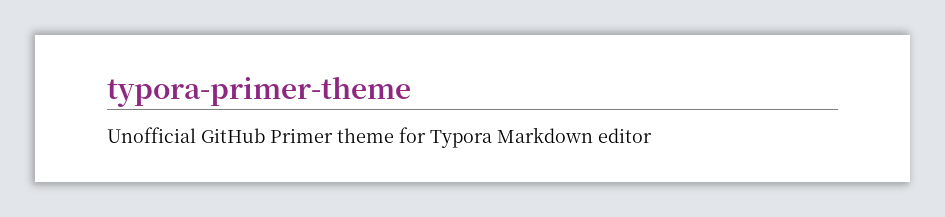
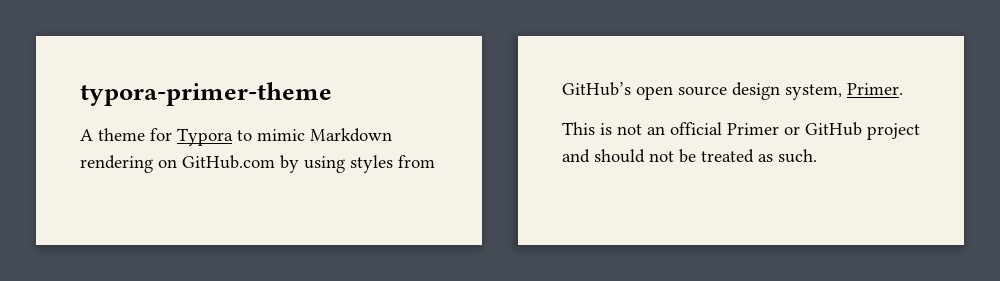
[107,127,652,148] Unofficial GitHub Primer theme for Typora Markdown editor -> [80,128,392,146] [80,155,435,173] [562,82,903,100] [562,122,920,140] [562,149,817,163] A theme for Typora to mimic Markdown rendering on GitHub.com by using styles from GitHub’s open source design system, Primer. // This is not an official Primer or GitHub project and should not be treated as such.

